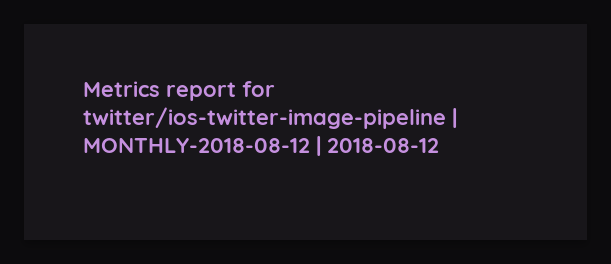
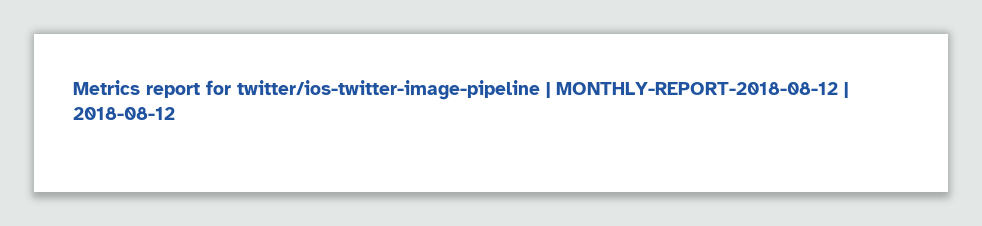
[83,138,310,153] MONTHLY-2018-08-12 -> [556,82,838,95] MONTHLY-REPORT-2018-08-12

